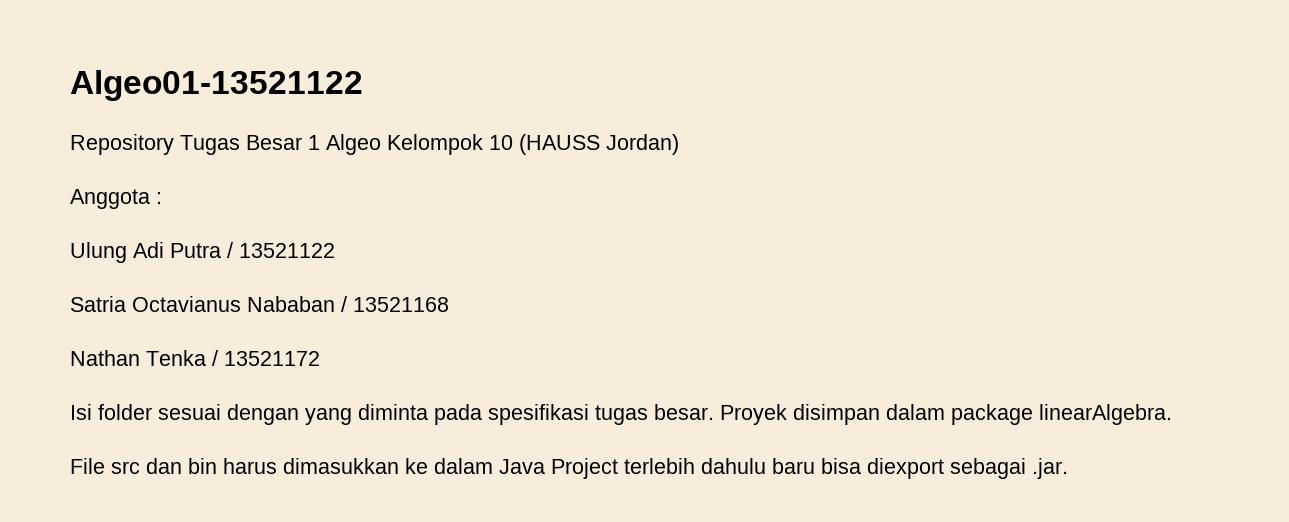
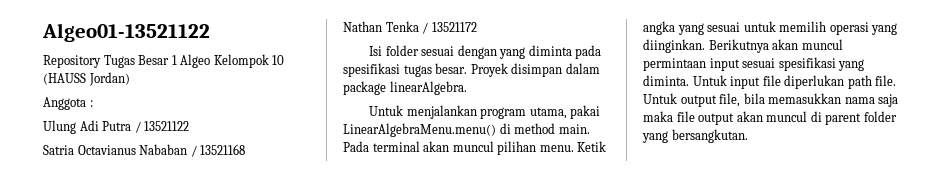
[70,458,1068,479] File src dan bin harus dimasukkan ke dalam Java Project terlebih dahulu baru bisa diexport sebagai .jar. -> [369,105,601,119] [343,123,590,137] [343,141,607,155] [643,21,898,35] [643,39,843,53] [643,57,865,71] [643,75,897,89] [643,93,899,107] [643,111,897,125] [642,129,748,143] Untuk menjalankan program utama, pakai LinearAlgebraMenu.menu() di method main. Pada terminal akan muncul pilihan menu. Ketik angka yang sesuai untuk memilih operasi yang diinginkan. Berikutnya akan muncul permintaan input sesuai spesifikasi yang diminta. Untuk input file diperlukan path file. Untuk output file, bila memasukkan nama saja maka file output akan muncul di parent folder yang bersangkutan.

